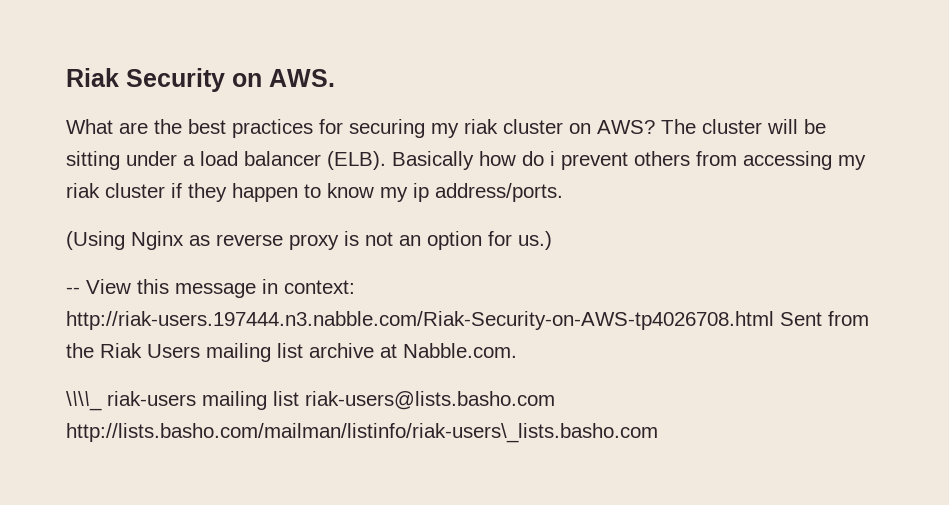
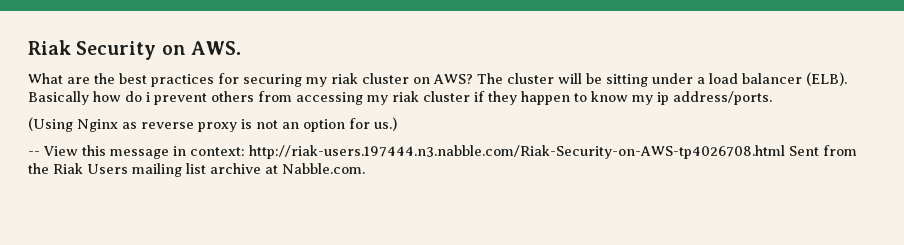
[66,391,555,411] [66,423,658,443] // \\\\_ riak-users mailing list riak-users@lists.basho.com http://lists.basho.com/mailman/listinfo/riak-users\_lists.basho.com -> (365, 168) none

